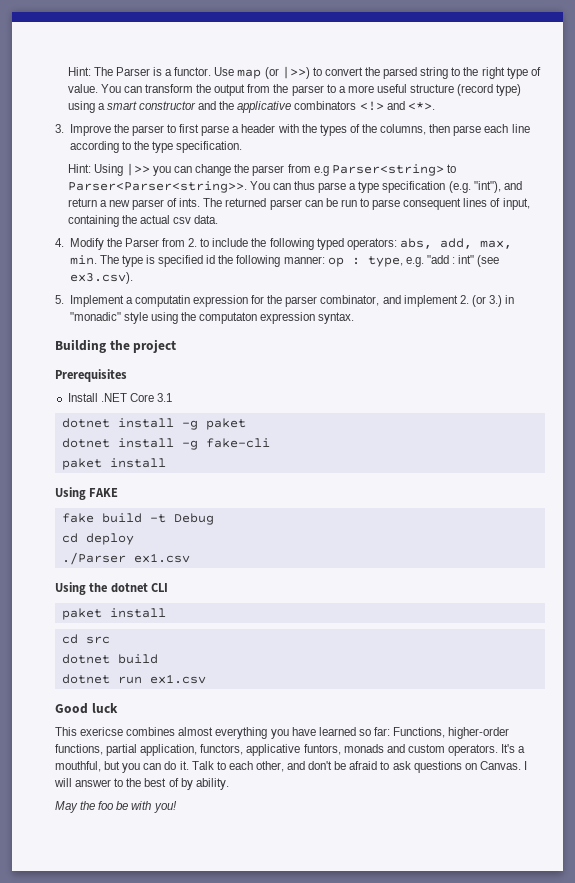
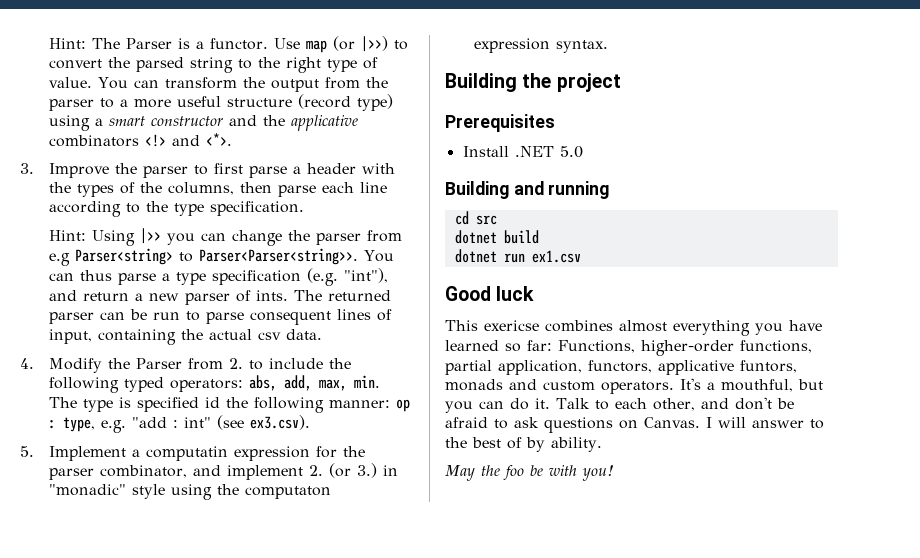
[129,393,172,402] [61,418,246,430] [61,438,270,450] [61,458,166,470] [55,487,119,500] [61,513,214,525] [61,533,134,545] [61,552,190,565] [55,582,169,595] [61,608,166,620] Core 3.1 // dotnet install -g paket // dotnet install -g fake-cli // paket install // Using FAKE // fake build -t Debug // cd deploy // ./Parser ex1.csv // Using the dotnet CLI // paket install -> [559,146,583,158] [445,181,610,199] 5.0 // Building and running

